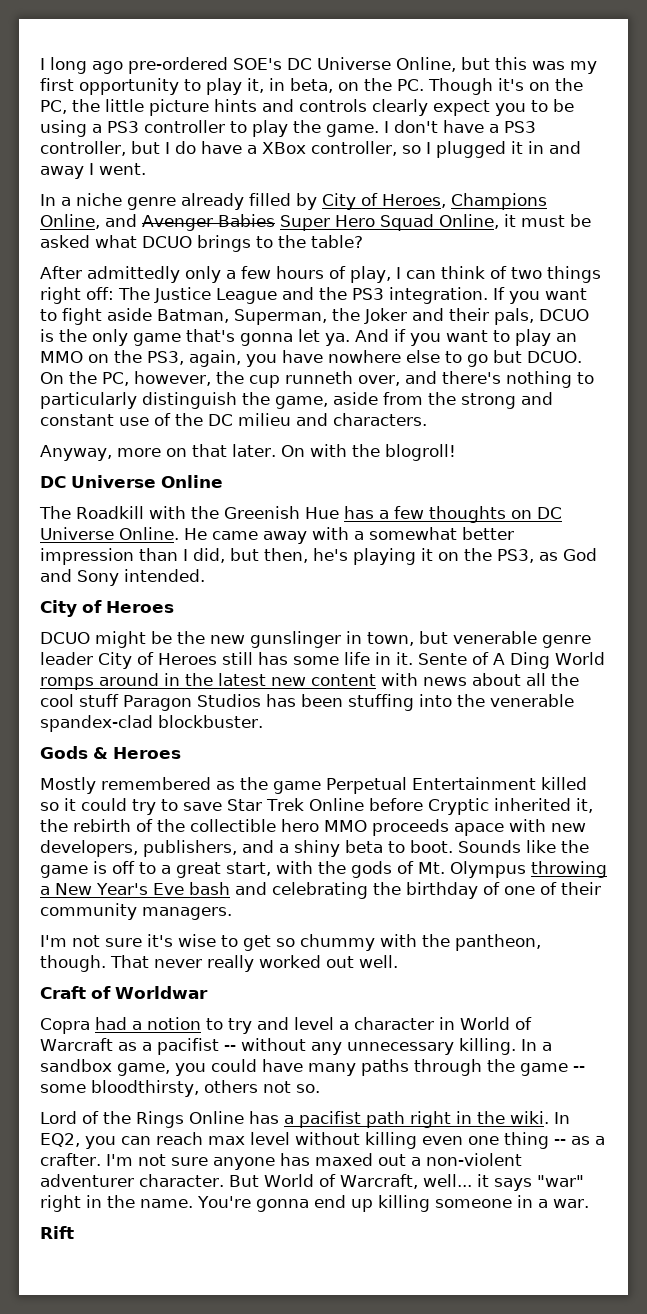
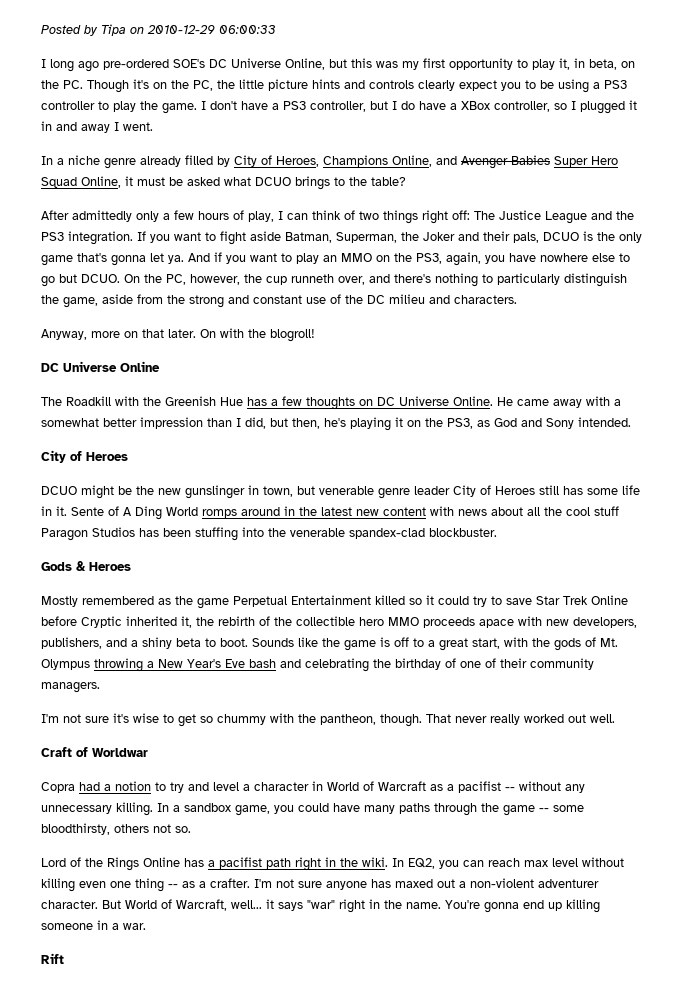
(40, 64) none -> [41,24,276,36] Posted by Tipa on 2010-12-29 06:00:33 //

